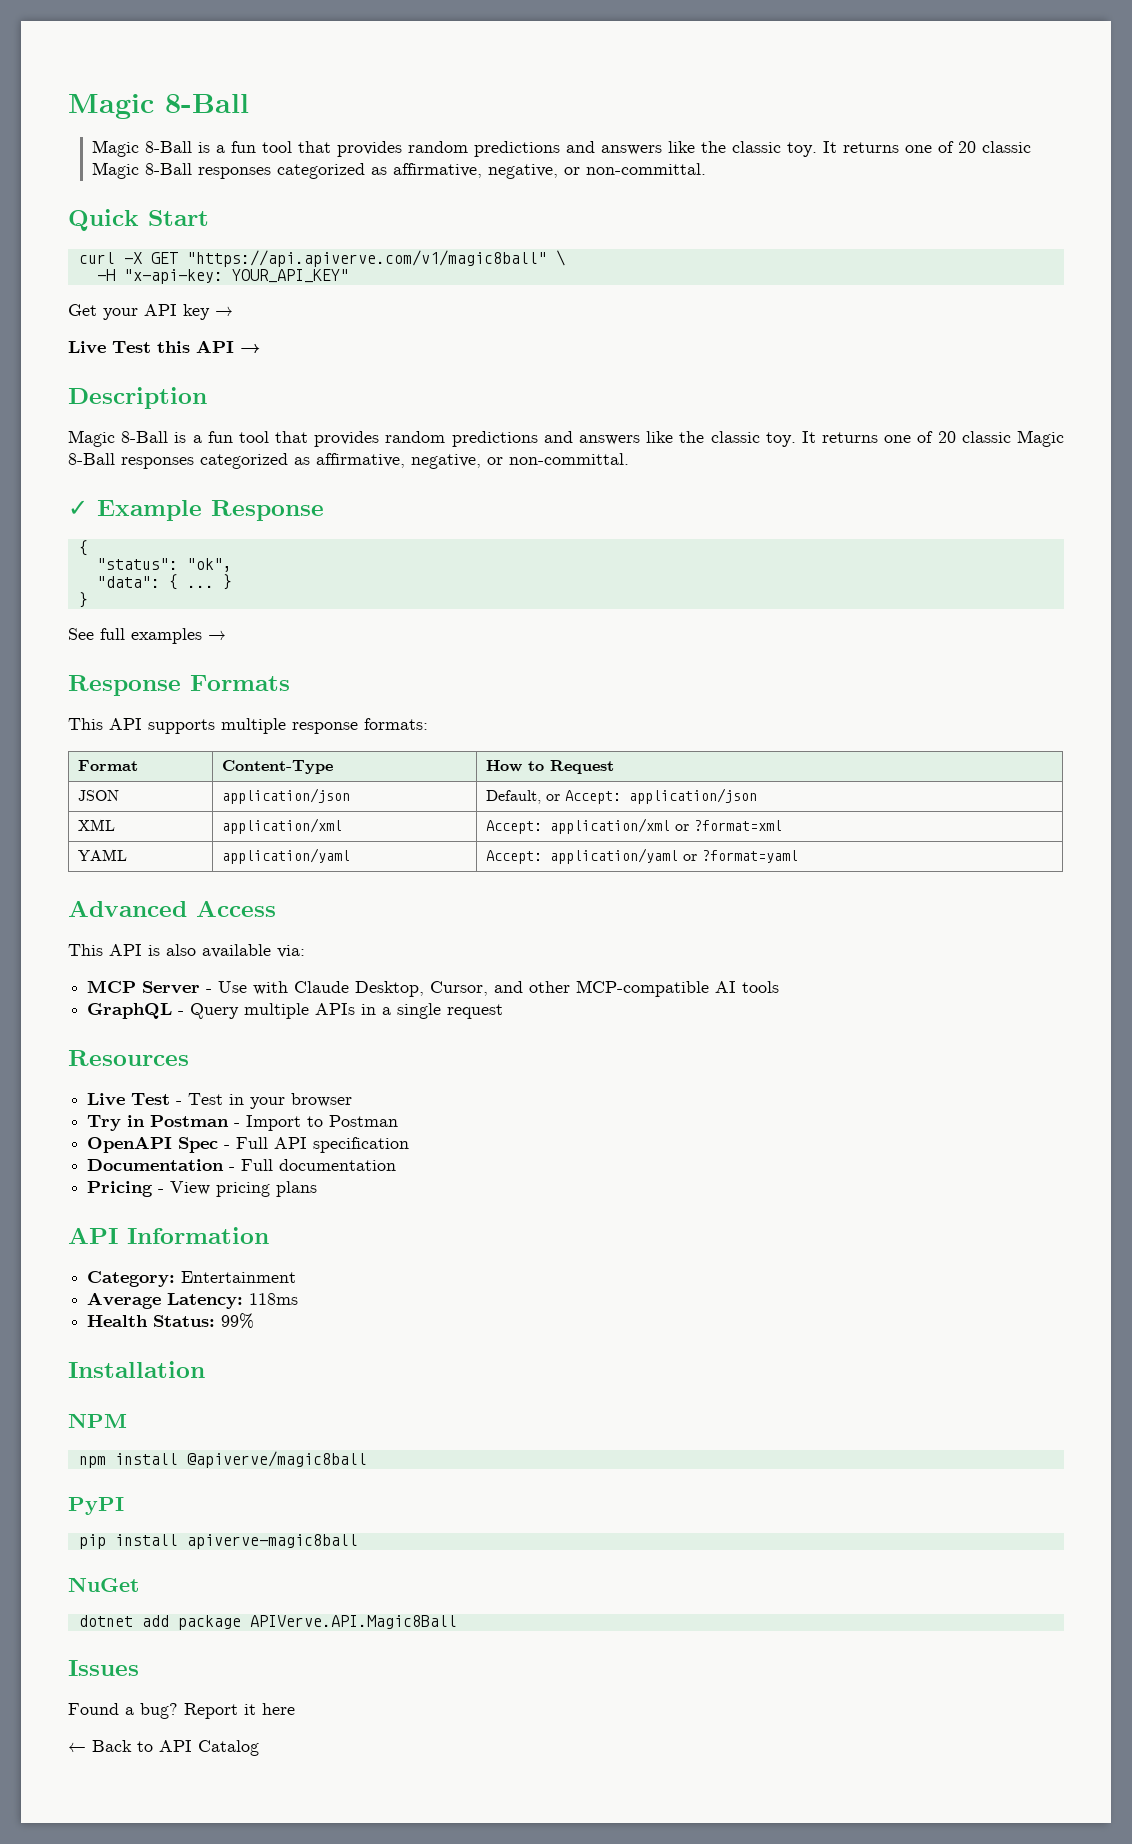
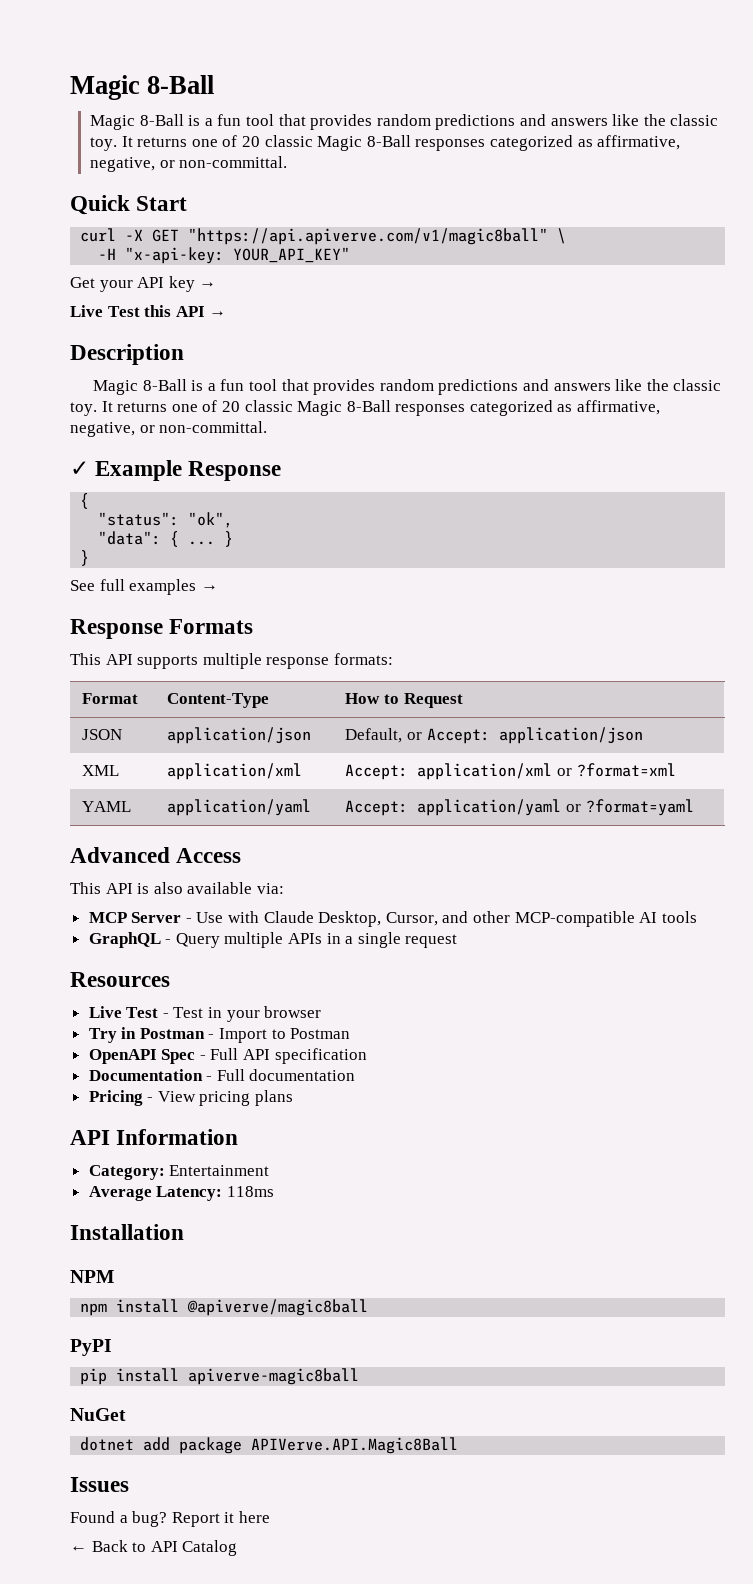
[87,1313,255,1329] // Health Status: 99% -> (274, 1191) none

